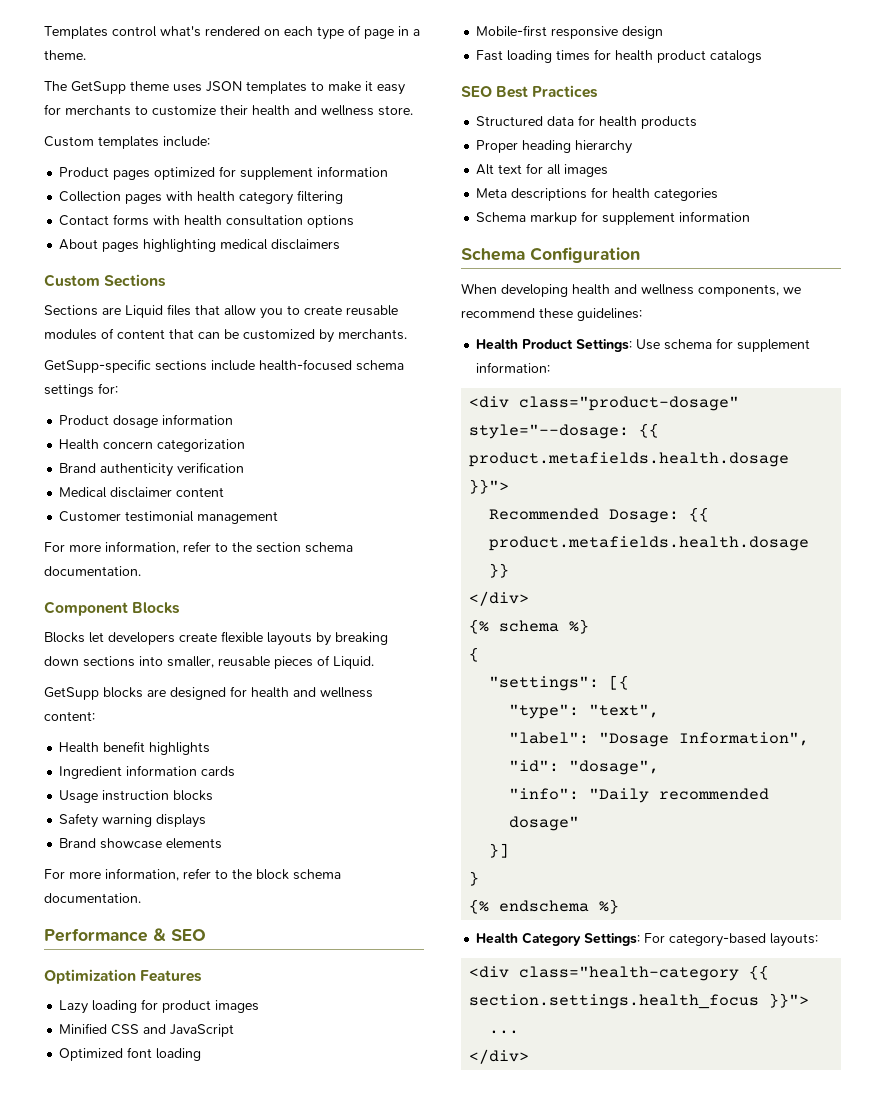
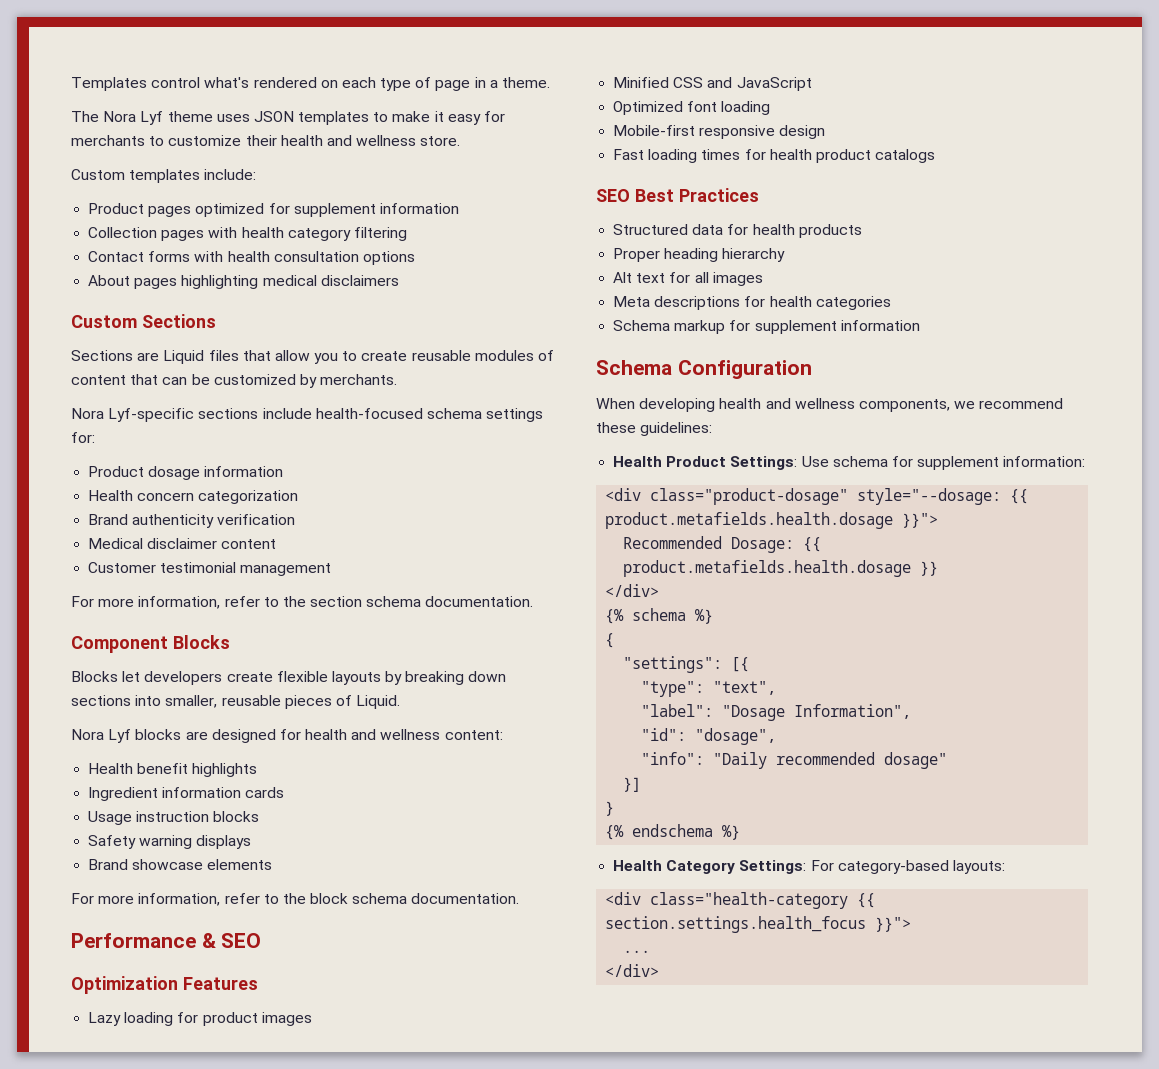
[71,81,126,94] GetSupp -> [103,111,164,125] Nora Lyf
[44,359,151,373] GetSupp-specific -> [71,408,195,422] Nora Lyf-specific
[44,687,99,700] GetSupp -> [71,729,132,743] Nora Lyf

